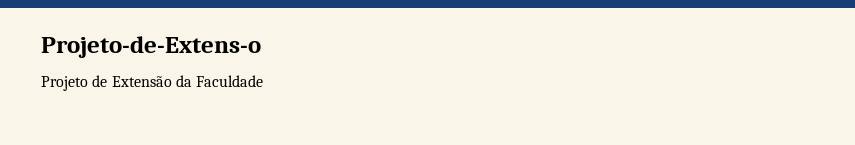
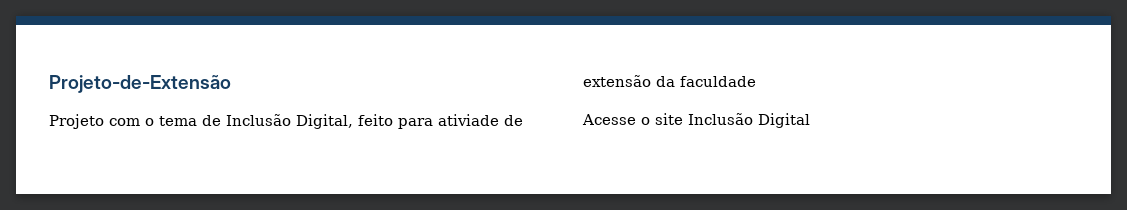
[41,36,261,58] Projeto-de-Extens-o -> [49,75,231,93] Projeto-de-Extensão
[92,75,264,87] de Extensão da Faculdade -> [109,114,523,129] [583,75,756,87] [582,113,810,128] com o tema de Inclusão Digital, feito para ativiade de extensão da faculdade // Acesse o site Inclusão Digital

